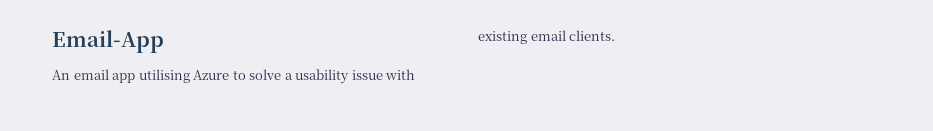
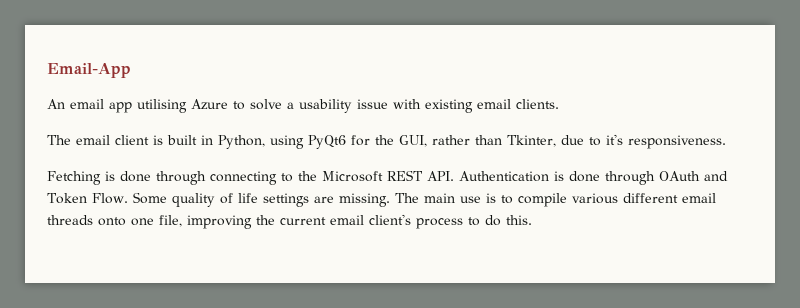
(616, 35) none -> [47,134,726,149] [47,170,728,185] [47,192,716,207] [47,214,532,229] // The email client is built in Python, using PyQt6 for the GUI, rather than Tkinter, due to it's responsiveness. // Fetching is done through connecting to the Microsoft REST API. Authentication is done through OAuth and Token Flow. Some quality of life settings are missing. The main use is to compile various different email threads onto one file, improving the current email client's process to do this.

